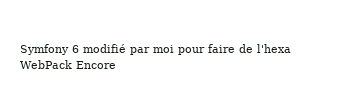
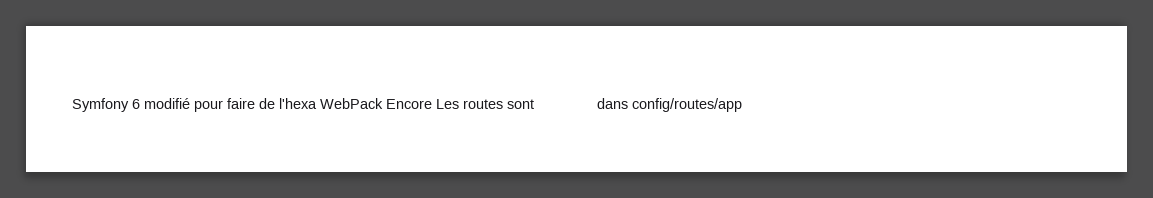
[130,45,174,55] par moi -> (190, 103) none
(116, 65) none -> [436,98,742,112] Les routes sont dans config/routes/app

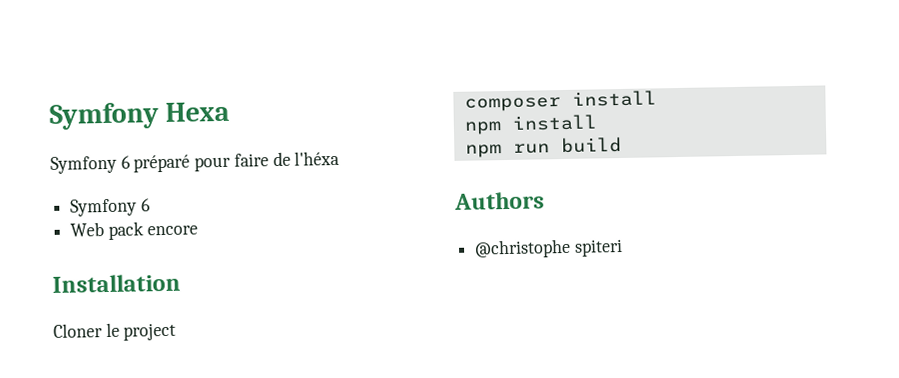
[72,98,742,112] Symfony 6 modifié pour faire de l'hexa WebPack Encore Les routes sont dans config/routes/app -> [49,101,231,130] [50,150,341,174] [70,198,151,217] [70,221,198,240] [52,273,181,293] [53,322,177,341] [463,90,657,112] [463,114,597,135] [464,136,622,158] [454,191,545,210] [474,238,623,259] Symfony Hexa // Symfony 6 préparé pour faire de l'héxa // Symfony 6 // Web pack encore // Installation // Cloner le project // composer install // npm install // npm run build // Authors // @christophe spiteri

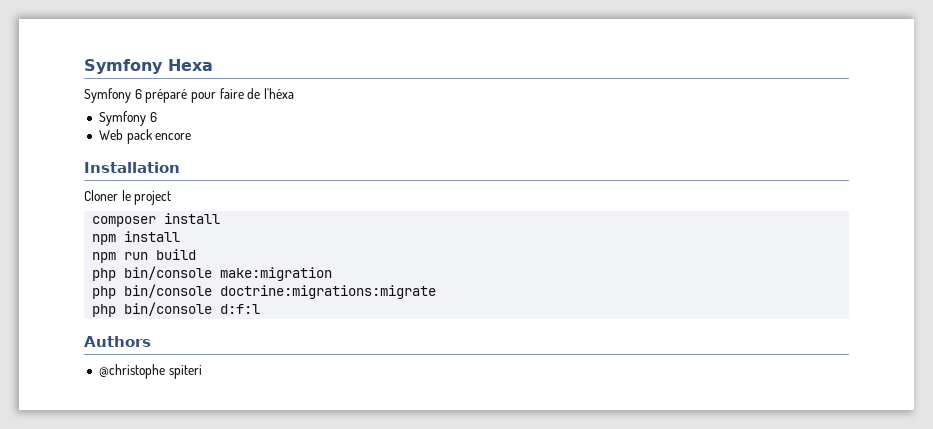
(622, 145) none -> [92,266,333,281] [92,284,437,299] [92,302,261,317] // php bin/console make:migration // php bin/console doctrine:migrations:migrate // php bin/console d:f:l

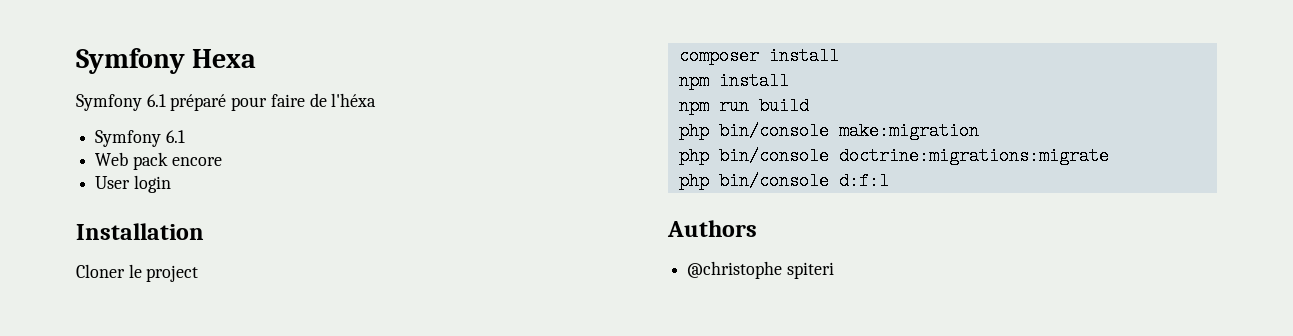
[134,89,142,99] 6 -> [146,94,166,107] 6.1
[149,112,157,122] 6 -> [165,130,185,143] 6.1
(192, 136) none -> [95,175,171,193] // User login

